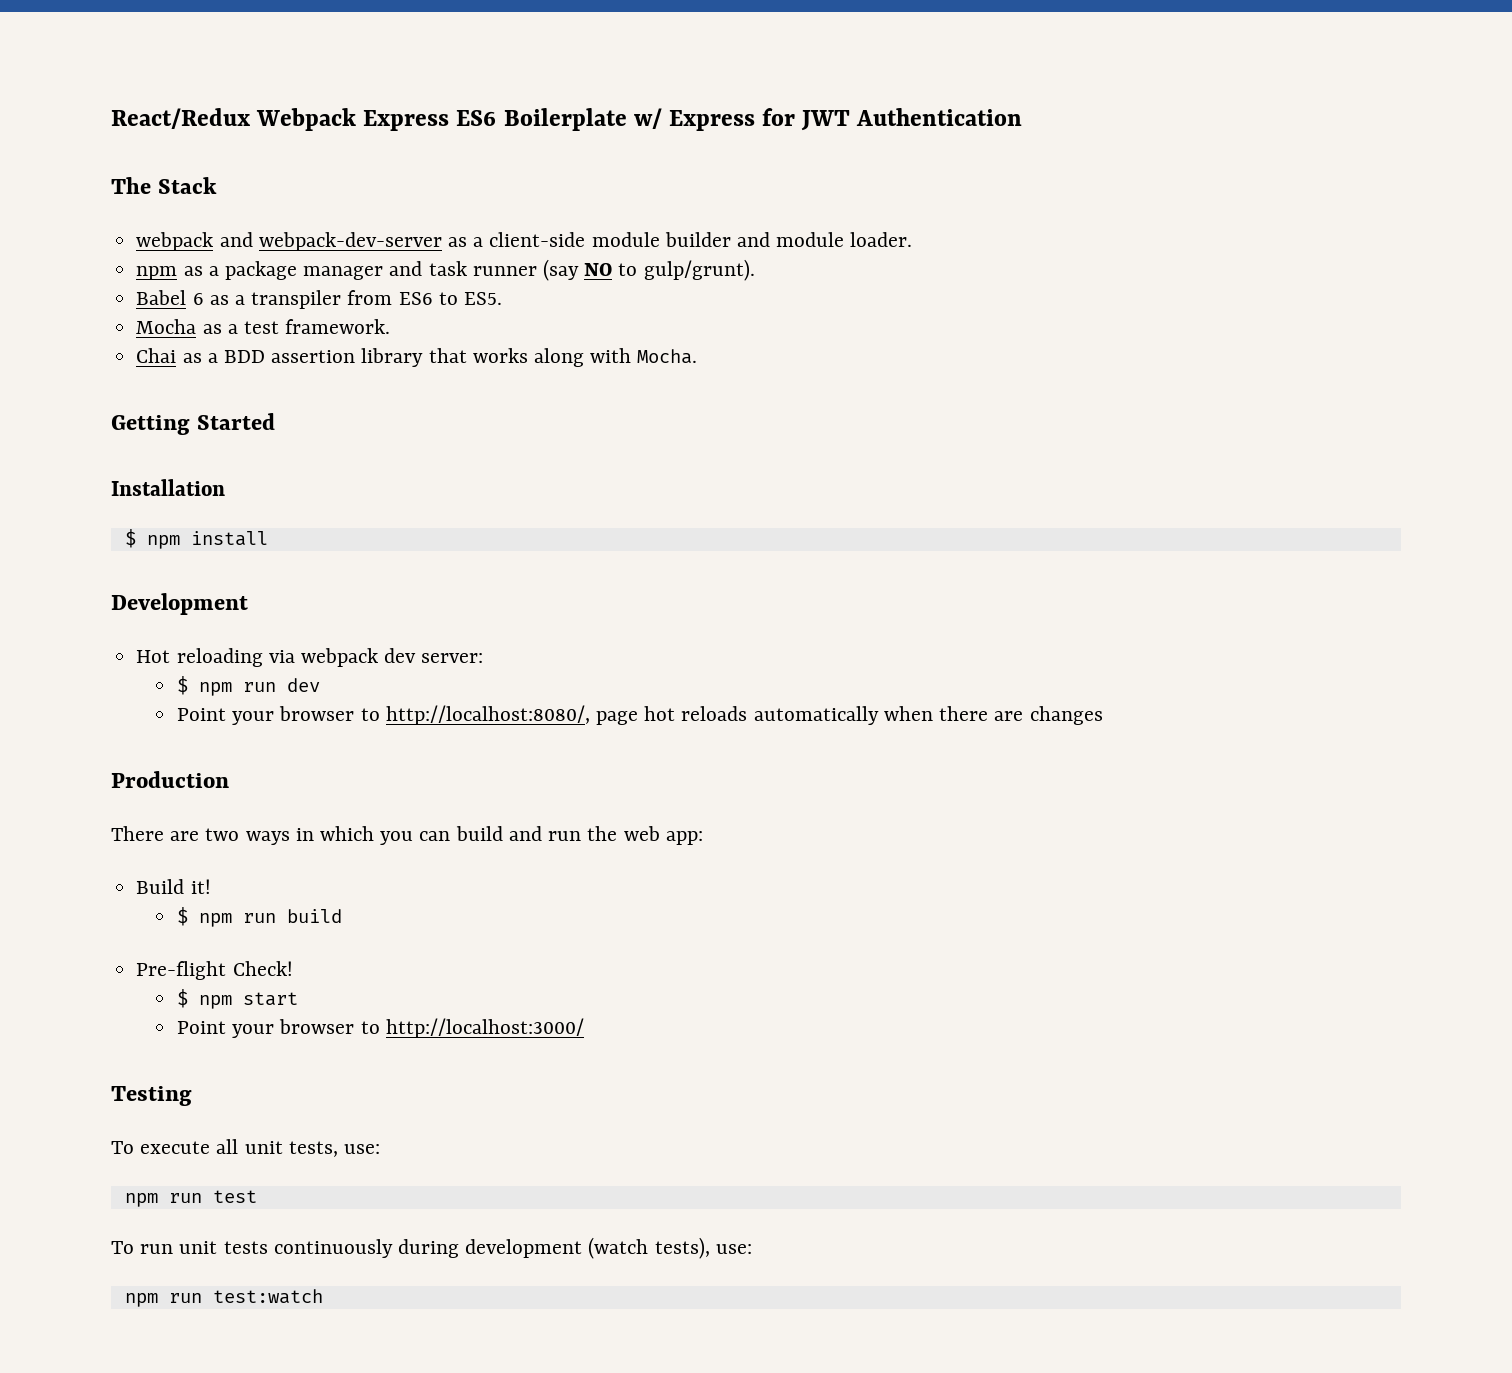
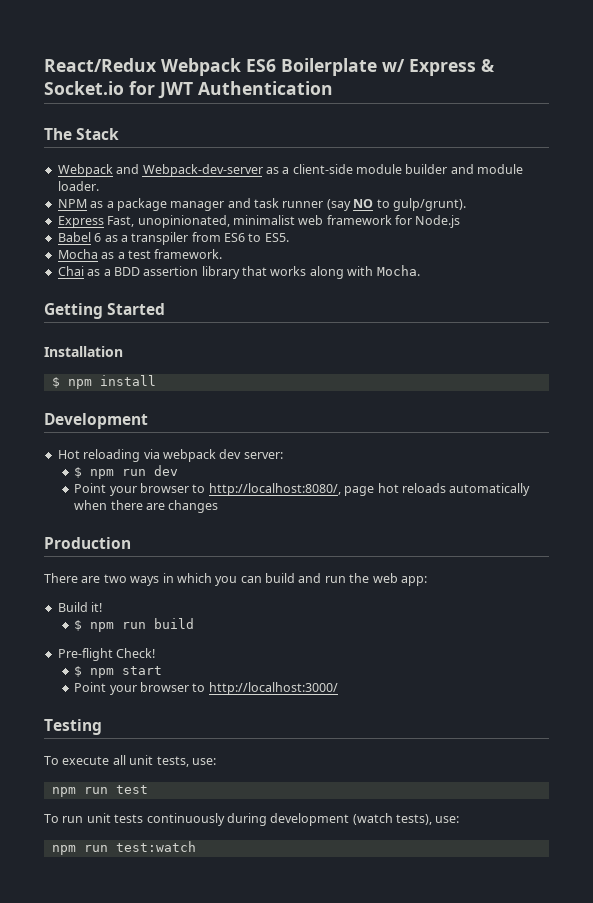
[363,110,450,131] Express -> (241, 67) none
(755, 120) none -> [481,59,495,72] [44,81,124,95] & Socket.io
[136,232,442,251] webpack and webpack-dev-server -> [57,164,263,177] Webpack and Webpack-dev-server
[136,266,178,280] npm -> [57,199,87,208] NPM
(755, 270) none -> [57,215,461,228] // Express Fast, unopinionated, minimalist web framework for Node.js

